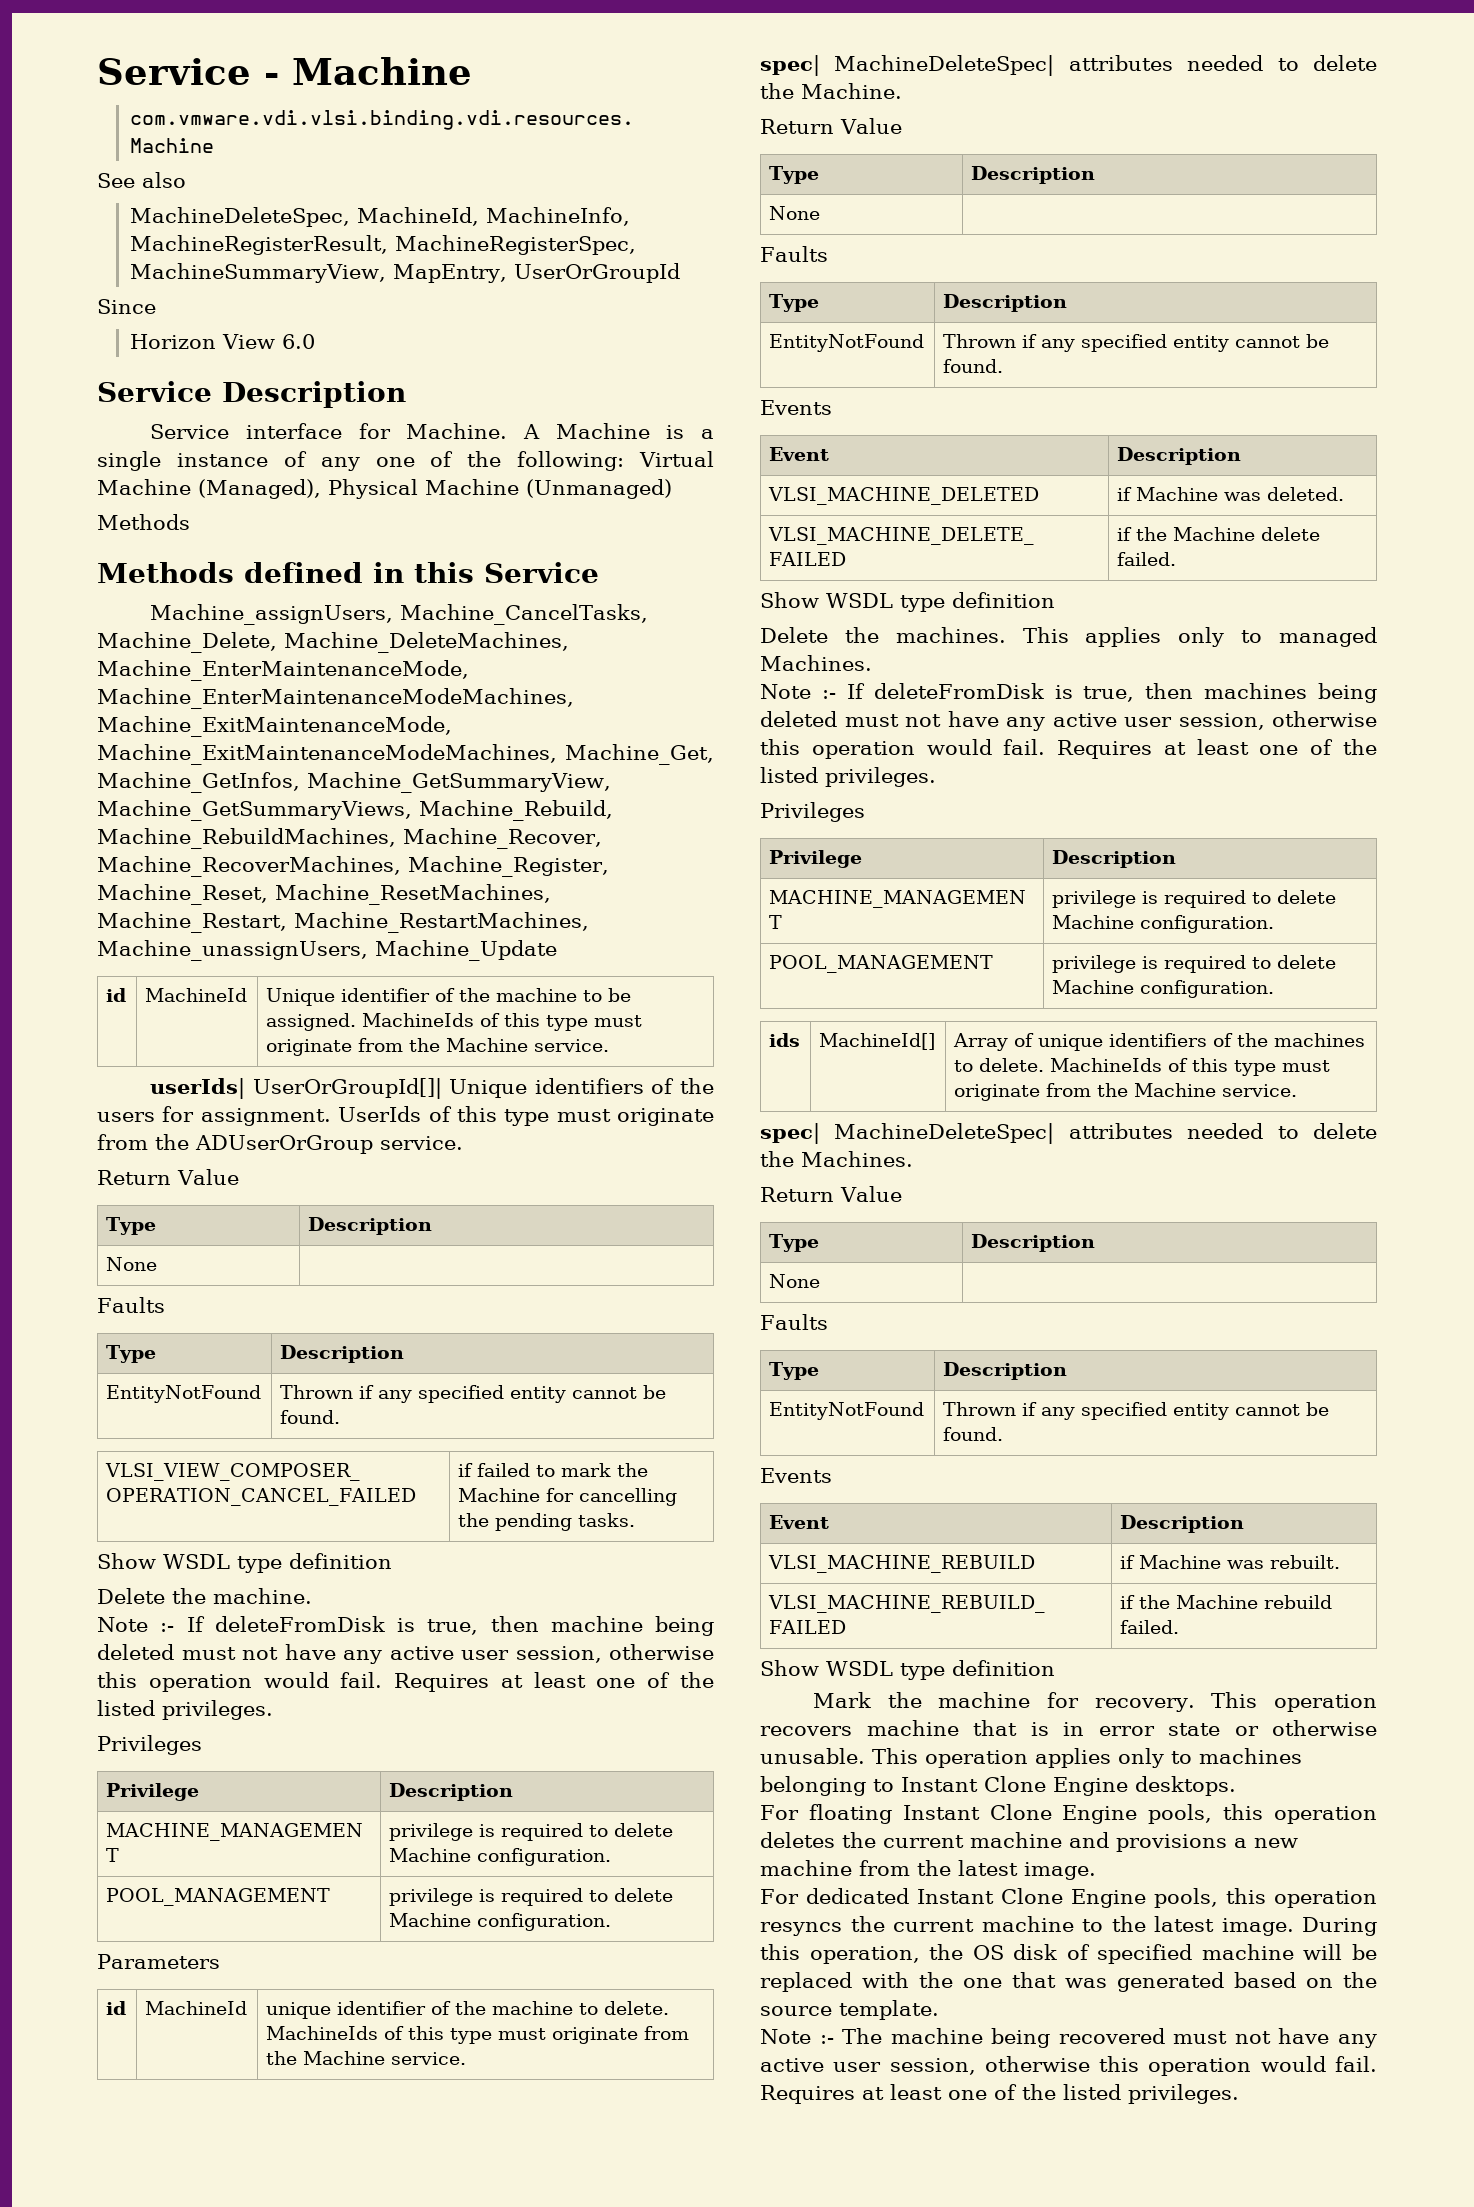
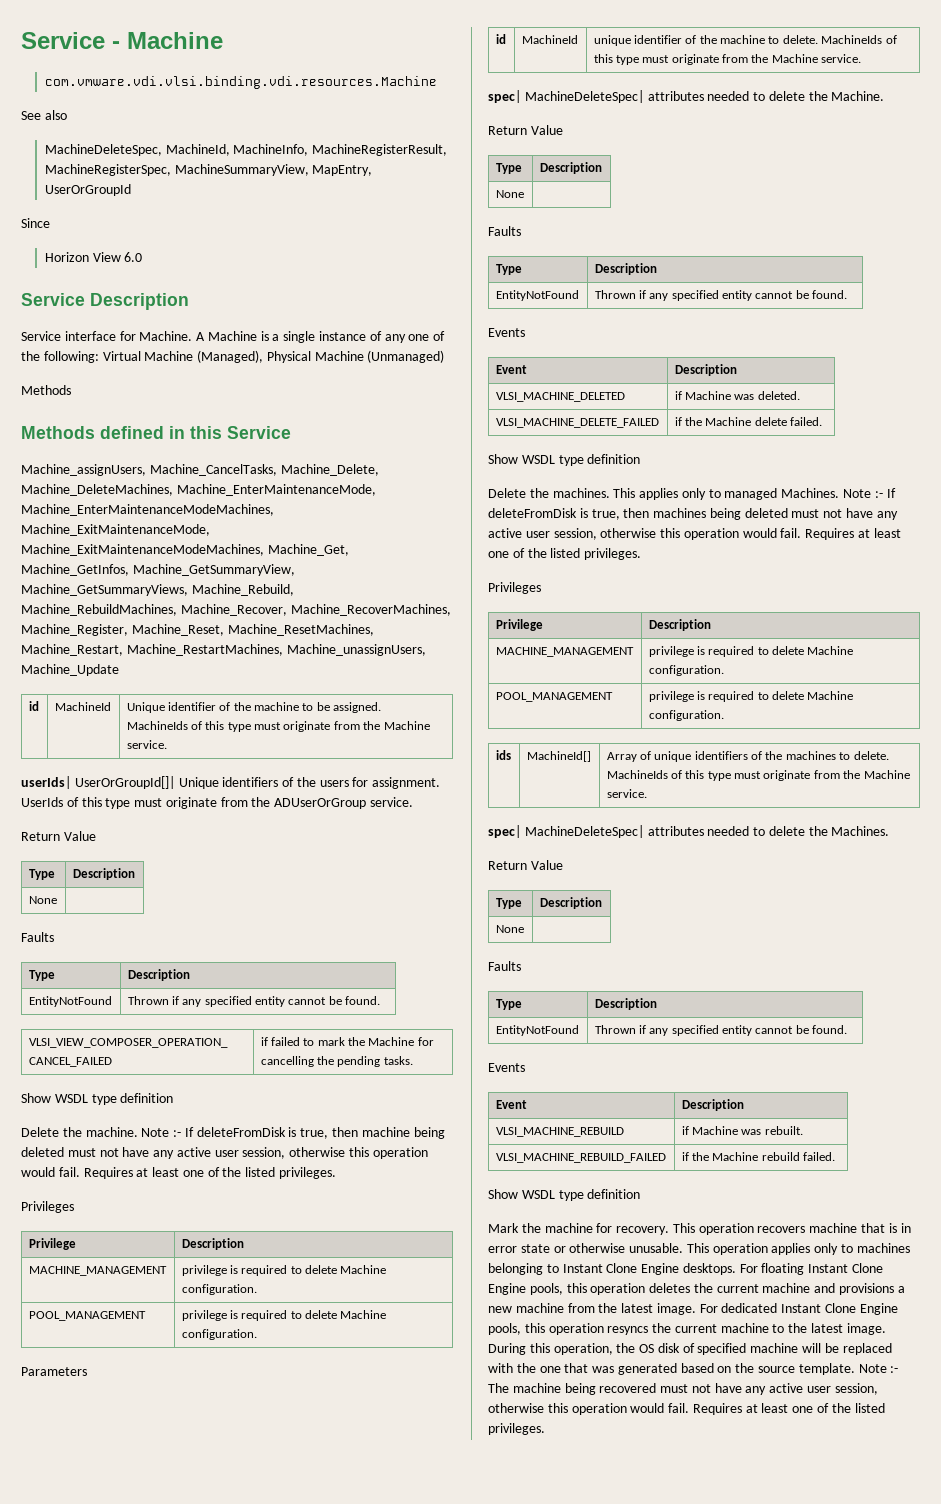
(312, 1596) // -> (138, 1132) none
(872, 663) // -> (840, 493) none
(1236, 1786) // -> (736, 1269) none
(1096, 1871) // -> (696, 1309) none
(939, 2010) // -> (855, 1369) none

